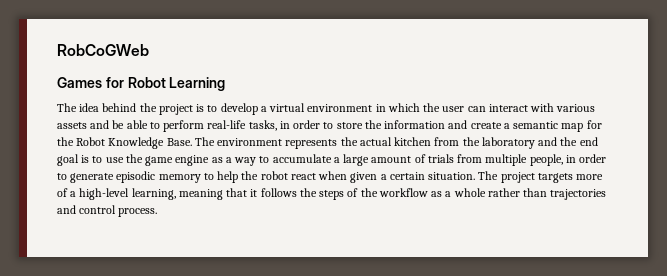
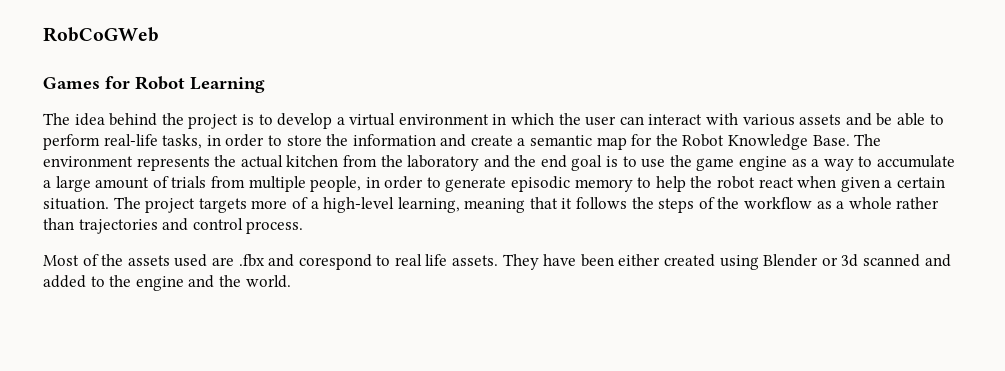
(158, 212) none -> [43,254,951,270] [43,275,291,291] // Most of the assets used are .fbx and corespond to real life assets. They have been either created using Blender or 3d scanned and added to the engine and the world.

